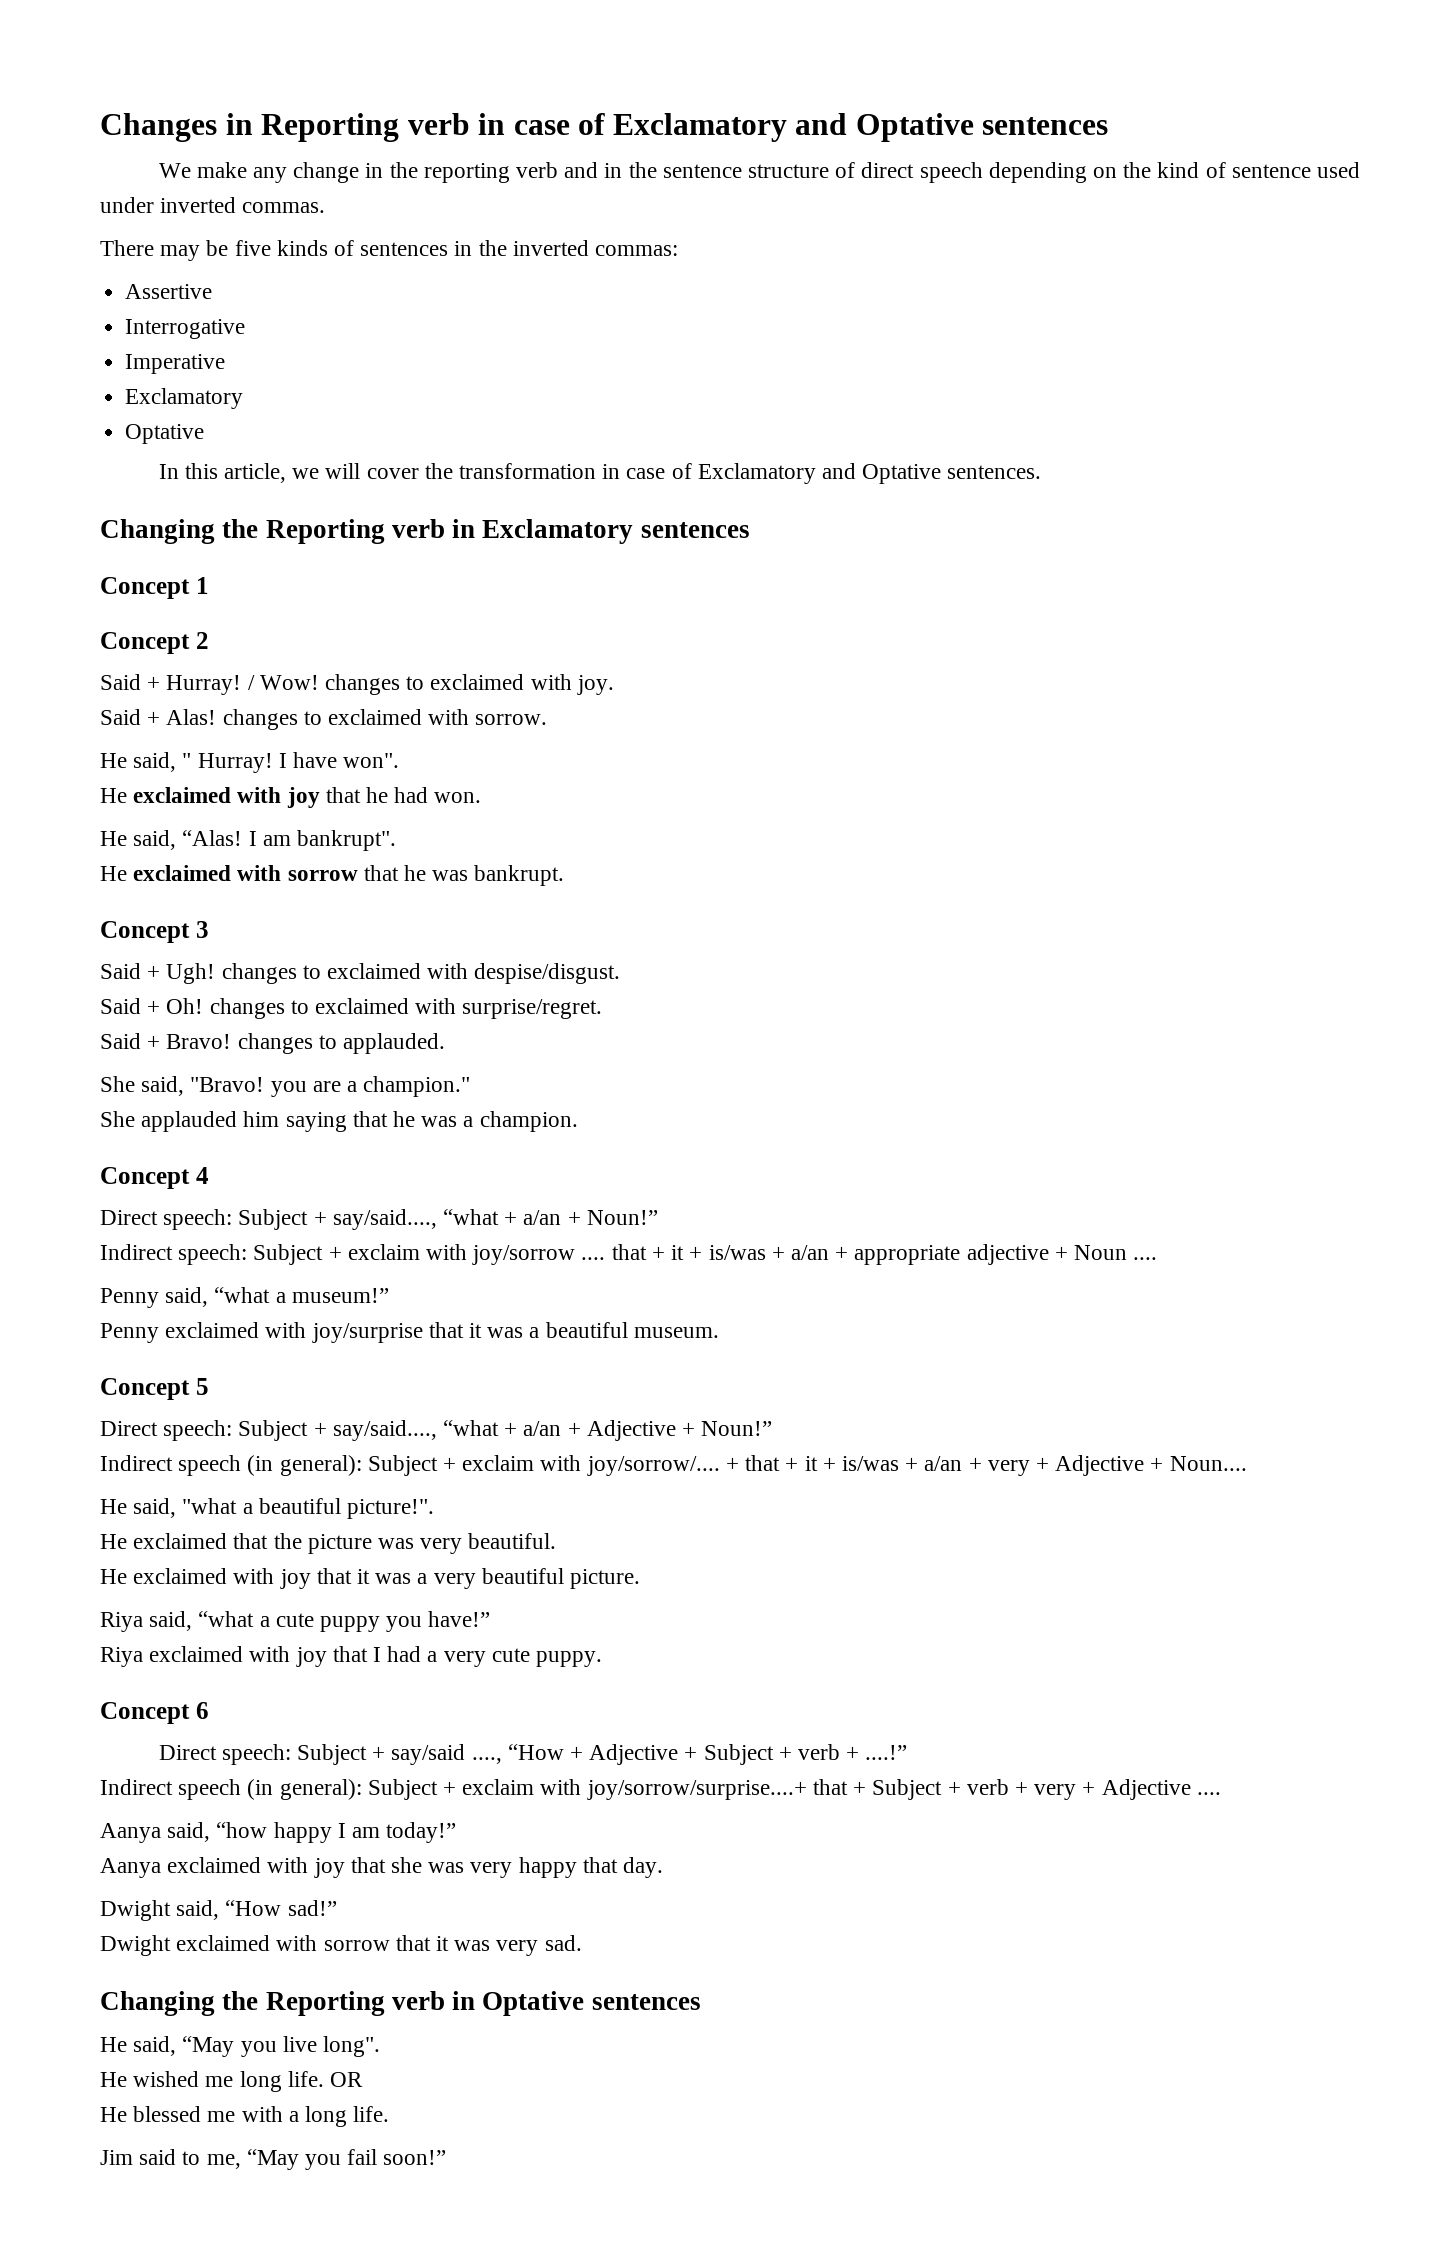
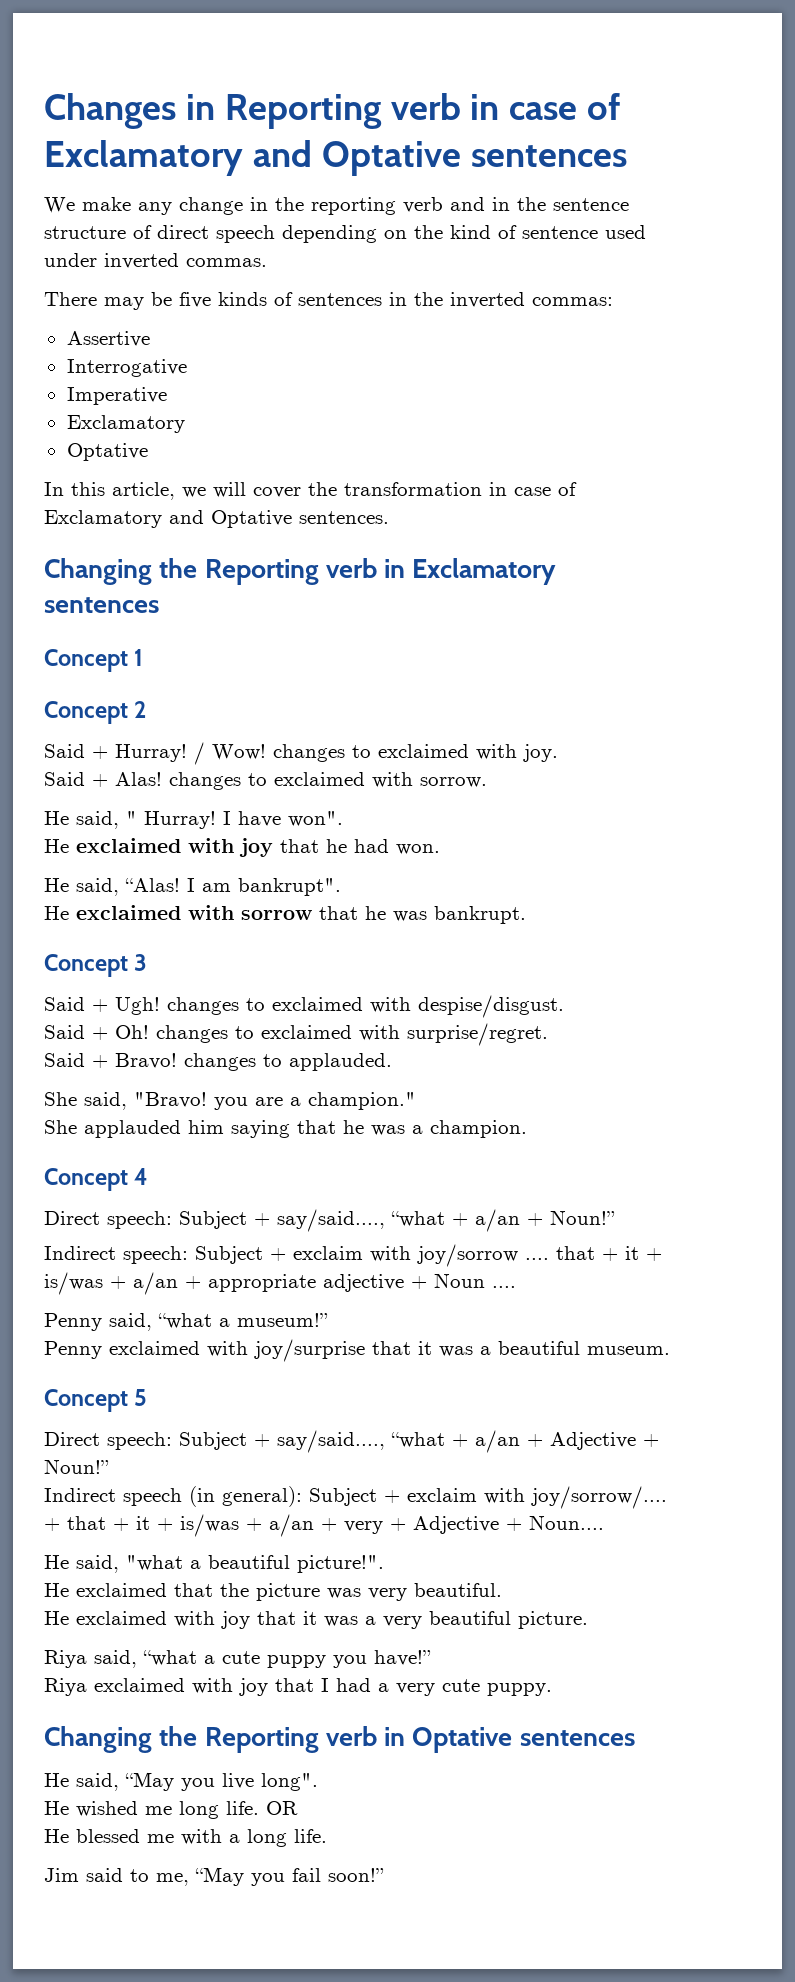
[100,1702,209,1724] [158,1744,908,1765] [100,1779,1221,1800] [100,1822,457,1843] [100,1857,664,1878] [100,1900,337,1921] [100,1935,582,1956] // Concept 6 // Direct speech: Subject + say/said ...., “How + Adjective + Subject + verb + ....!” // Indirect speech (in general): Subject + exclaim with joy/sorrow/surprise....+ that + Subject + verb + very + Adjective .... // Aanya said, “how happy I am today!” // Aanya exclaimed with joy that she was very happy that day. // Dwight said, “How sad!” // Dwight exclaimed with sorrow that it was very sad. -> (552, 1689) none

